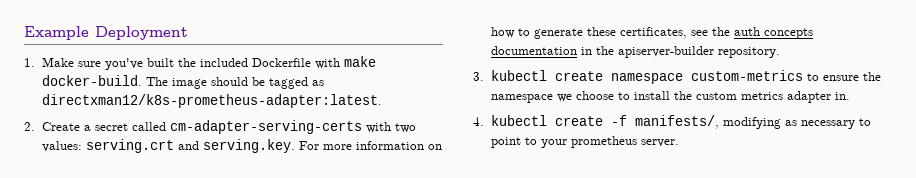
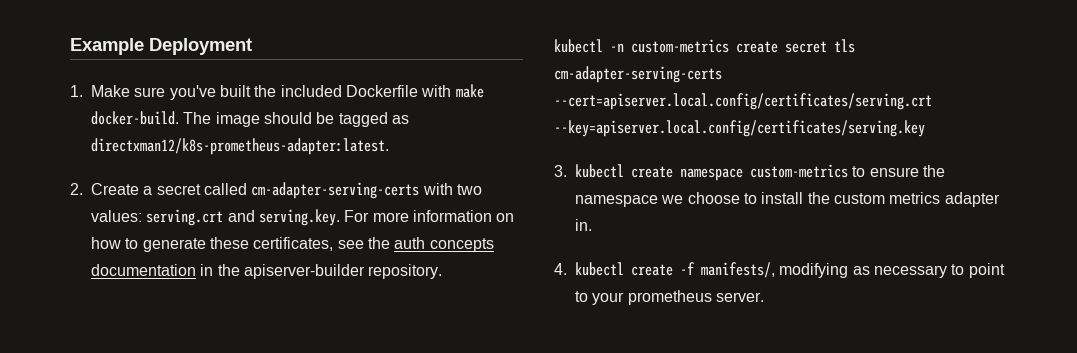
(781, 52) none -> [554,39,855,53] [554,66,722,83] [554,93,932,110] [554,120,925,137] // kubectl -n custom-metrics create secret tls cm-adapter-serving-certs --cert=apiserver.local.config/certificates/serving.crt --key=apiserver.local.config/certificates/serving.key

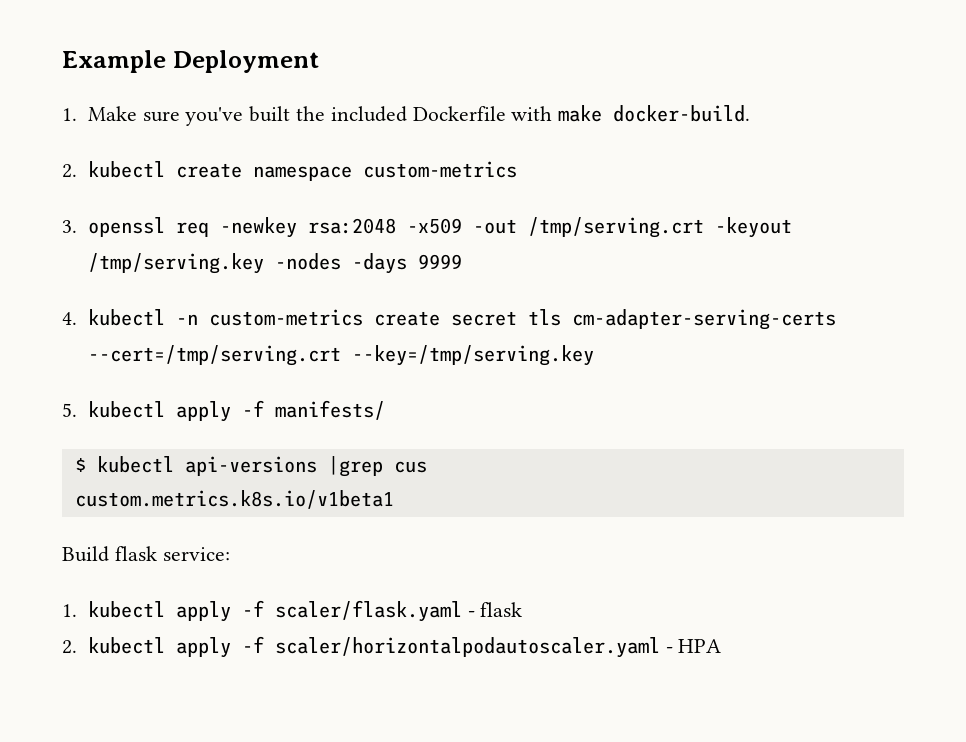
[183,112,409,127] [91,138,389,155] [70,182,482,199] [91,209,515,226] [91,237,494,252] [91,264,443,279] The image should be tagged as directxman12/k8s-prometheus-adapter:latest. // 2. Create a secret called cm-adapter-serving-certs with two values: serving.crt and serving.key. For more information on how to generate these certificates, see the auth concepts documentation in the apiserver-builder repository. // -> [62,161,517,181] [62,217,792,238] [87,253,462,274] [62,312,77,325] // 2. kubectl create namespace custom-metrics // 3. openssl req -newkey rsa:2048 -x509 -out /tmp/serving.crt -keyout /tmp/serving.key -nodes -days 9999 // 4.
[554,93,932,110] [554,120,925,137] [554,164,945,181] [575,192,1000,207] [575,219,592,231] [554,262,1005,278] [575,290,764,305] --cert=apiserver.local.config/certificates/serving.crt --key=apiserver.local.config/certificates/serving.key // 3. kubectl create namespace custom-metrics to ensure the namespace we choose to install the custom metrics adapter in. // 4. kubectl create -f manifests/, modifying as necessary to point to your prometheus server. -> [87,345,594,366] [62,400,385,422] [74,456,427,477] [74,490,394,509] [62,546,230,562] [62,600,523,622] [62,636,722,658] --cert=/tmp/serving.crt --key=/tmp/serving.key // 5. kubectl apply -f manifests/ // $ kubectl api-versions |grep cus // custom.metrics.k8s.io/v1beta1 // Build flask service: // 1. kubectl apply -f scaler/flask.yaml - flask // 2. kubectl apply -f scaler/horizontalpodautoscaler.yaml - HPA

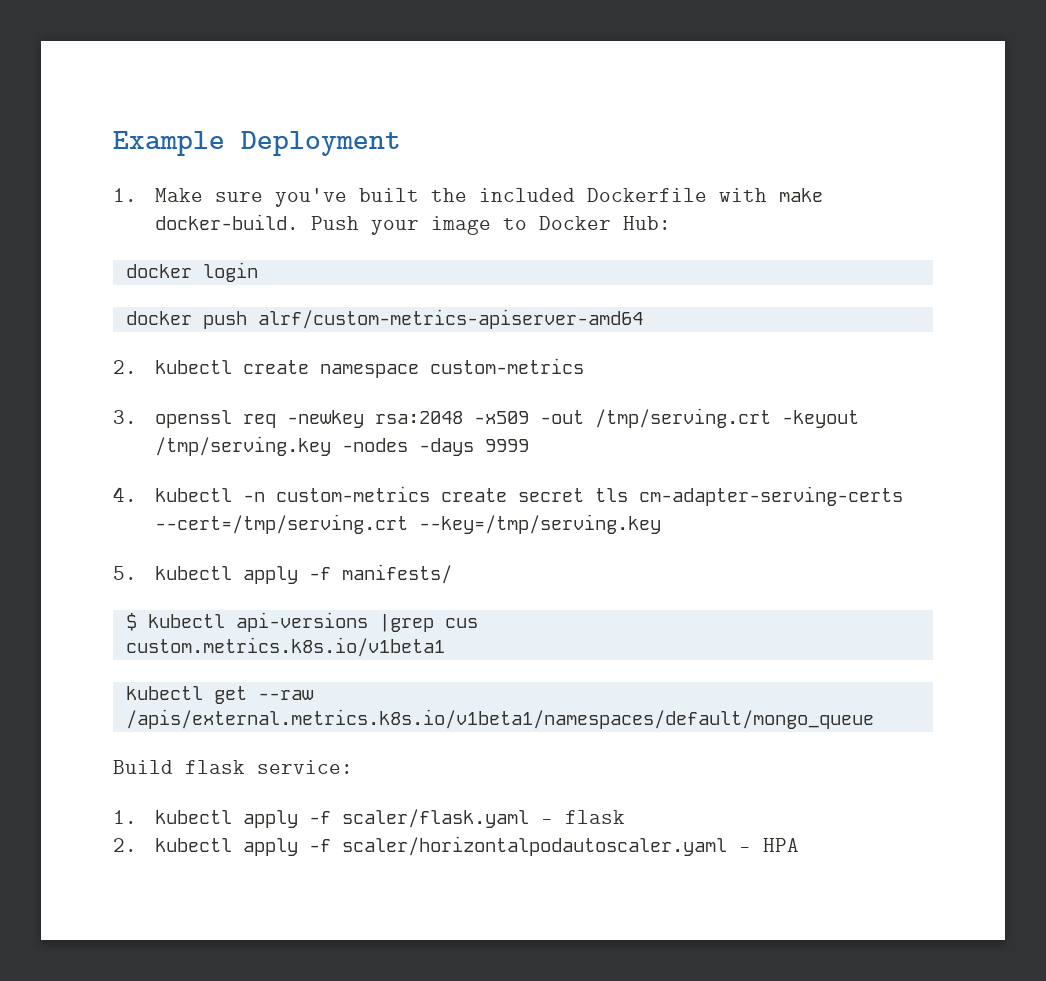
(751, 113) none -> [310,216,671,235] [125,262,258,282] [125,309,643,329] Push your image to Docker Hub: // docker login // docker push alrf/custom-metrics-apiserver-amd64
(394, 499) none -> [125,686,314,704] [125,709,874,729] // kubectl get --raw /apis/external.metrics.k8s.io/v1beta1/namespaces/default/mongo_queue

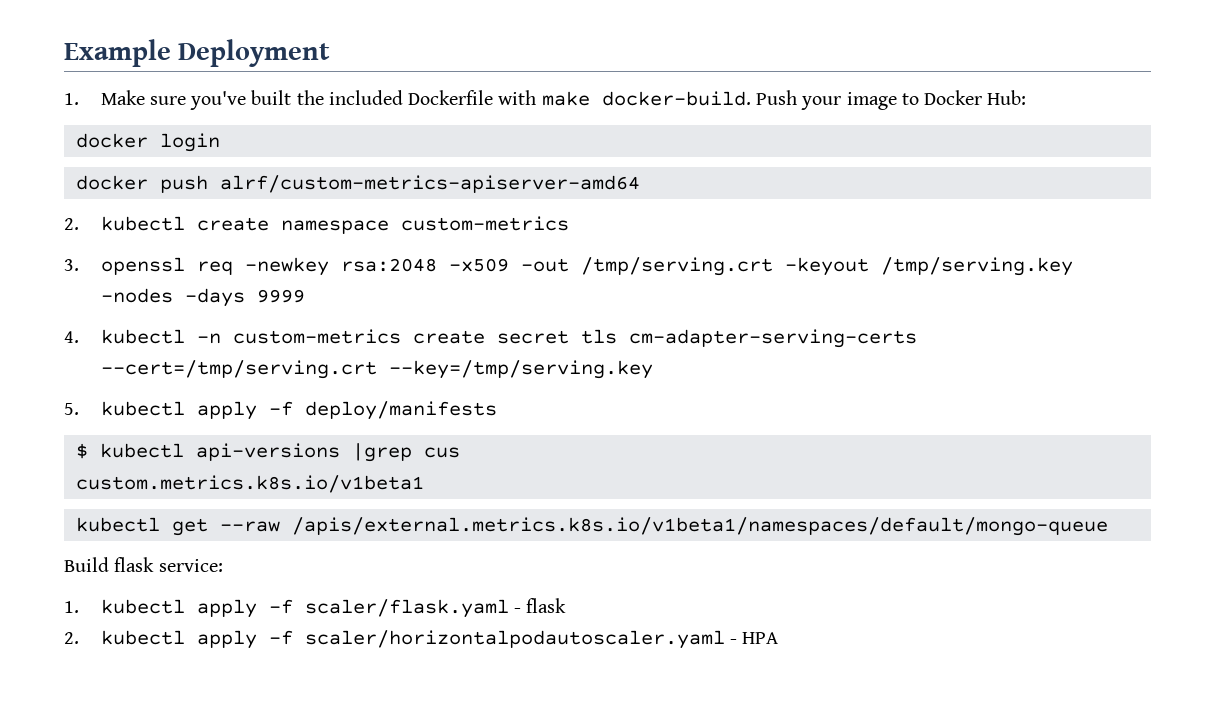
[341,564,452,584] manifests/ -> [304,401,497,420] deploy/manifests
[125,709,874,729] /apis/external.metrics.k8s.io/v1beta1/namespaces/default/mongo_queue -> [291,517,1108,536] /apis/external.metrics.k8s.io/v1beta1/namespaces/default/mongo-queue

